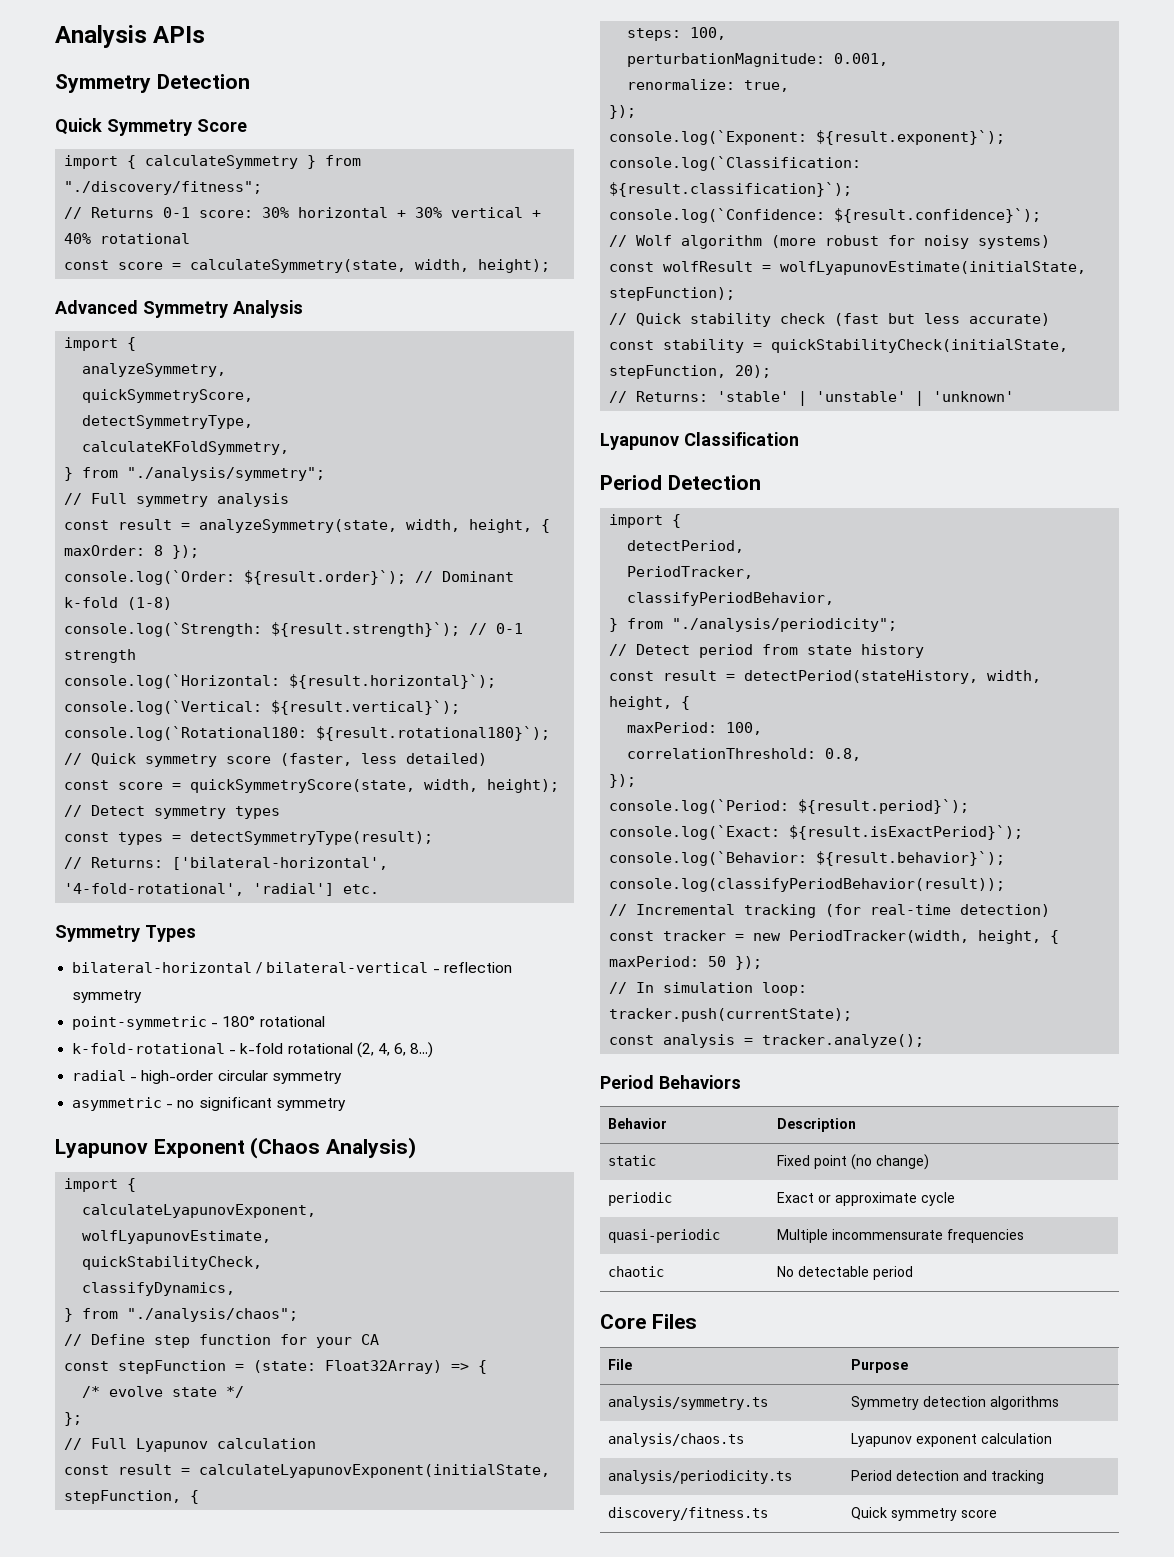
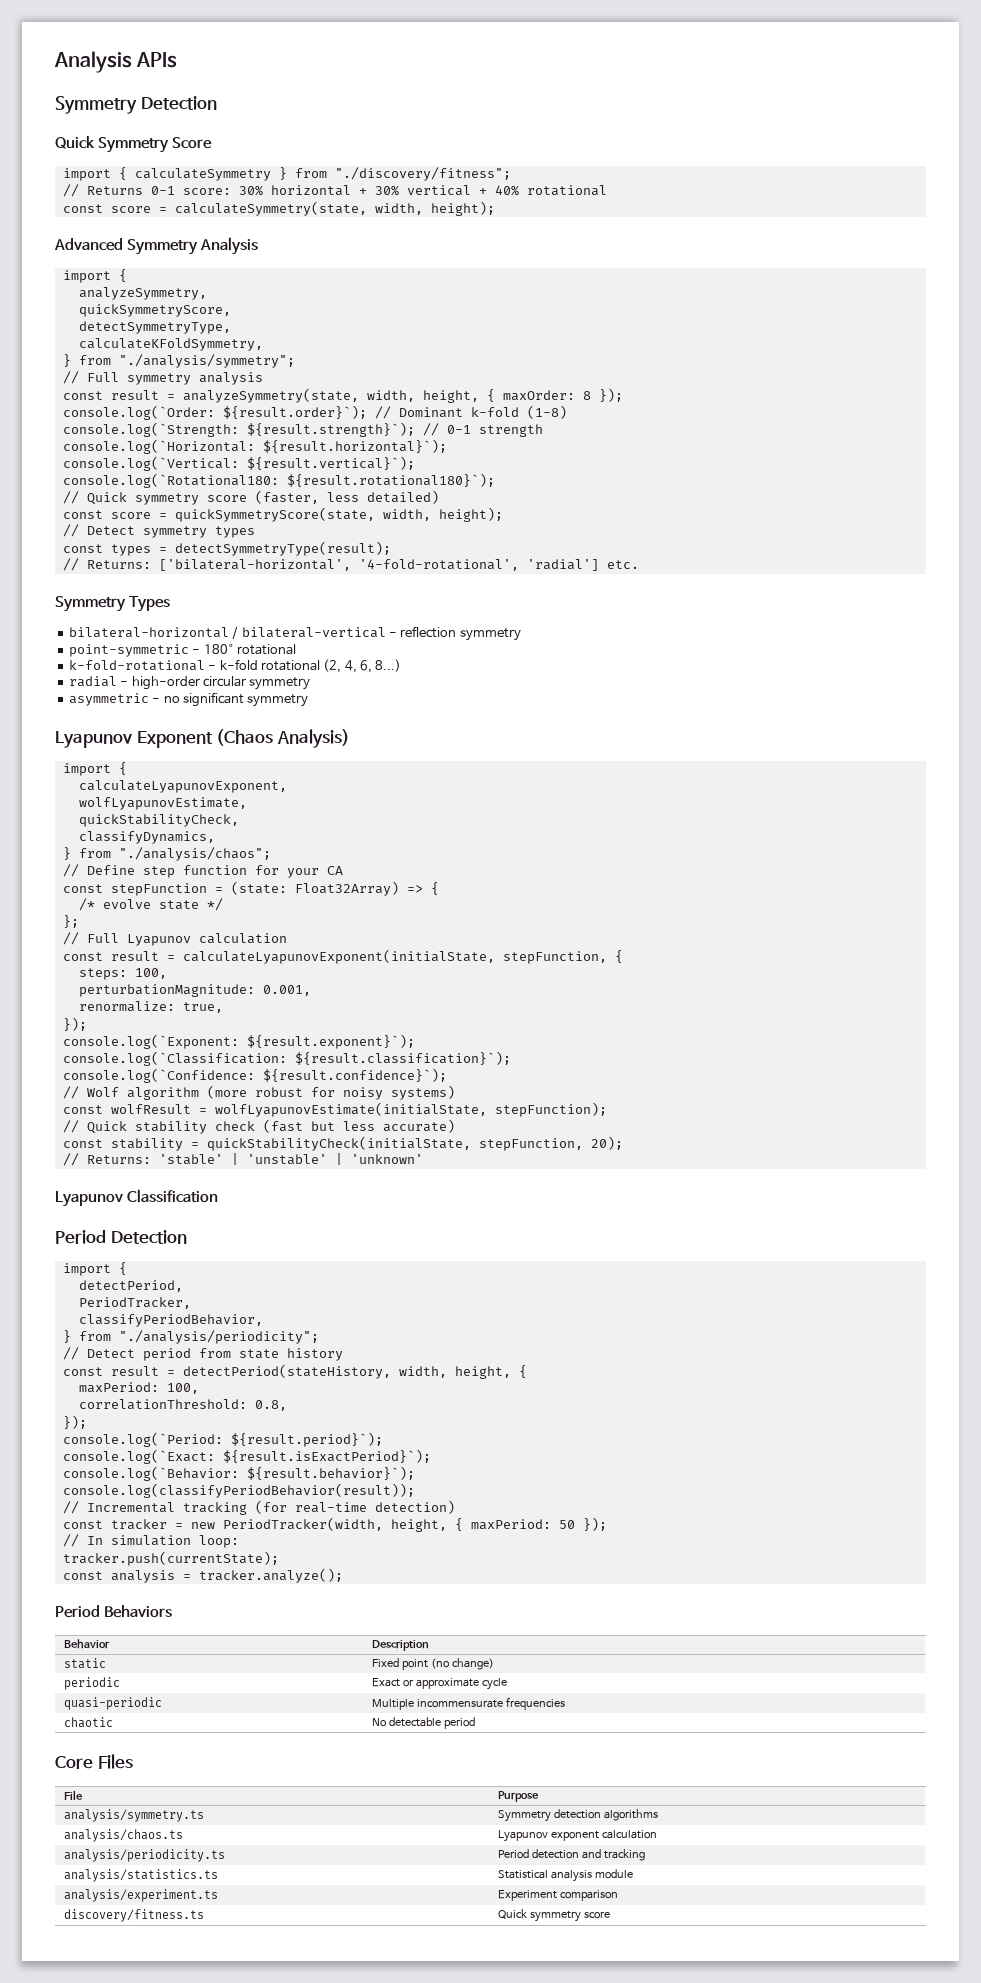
(1044, 1477) none -> [64,1869,219,1882] [498,1869,634,1882] [64,1889,219,1902] [498,1890,619,1901] // analysis/statistics.ts | Statistical analysis module // analysis/experiment.ts | Experiment comparison

